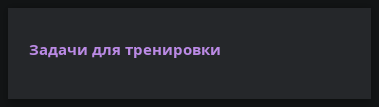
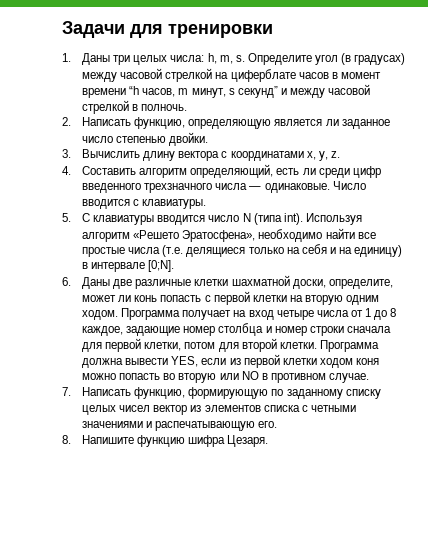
(222, 52) none -> [62,53,406,65] [82,68,381,82] [82,84,371,98] [82,100,188,114] [62,117,390,129] [82,132,209,146] [62,149,340,161] [62,164,381,178] [82,181,366,193] [82,199,207,209] [62,213,362,225] [82,228,376,242] [82,244,403,257] [82,260,175,272] [62,275,393,289] [82,291,380,305] [82,308,397,320] [82,323,391,336] [82,338,379,352] [82,354,379,368] [82,371,369,383] [62,387,381,399] [82,405,356,415] [82,421,278,431] [62,435,269,447] // 1. Даны три целых числа: h, m, s. Определите угол (в градусах) между часовой стрелкой на циферблате часов в момент времени “h часов, m минут, s секунд” и между часовой стрелкой в полночь. // 2. Написать функцию, определяющую является ли заданное число степенью двойки. // 3. Вычислить длину вектора с координатами x, y, z. // 4. Составить алгоритм определяющий, есть ли среди цифр введенного трехзначного числа — одинаковые. Число вводится с клавиатуры. // 5. С клавиатуры вводится число N (типа int). Используя алгоритм «Решето Эратосфена», необходимо найти все простые числа (т.е. делящиеся только на себя и на единицу) в интервале [0;N]. // 6. Даны две различные клетки шахматной доски, определите, может ли конь попасть с первой клетки на вторую одним ходом. Программа получает на вход четыре числа от 1 до 8 каждое, задающие номер столбца и номер строки сначала для первой клетки, потом для второй клетки. Программа должна вывести YES, если из первой клетки ходом коня можно попасть во вторую или NO в противном случае. // 7. Написать функцию, формирующую по заданному списку целых чисел вектор из элементов списка с четными значениями и распечатывающую его. // 8. Напишите функцию шифра Цезаря.

